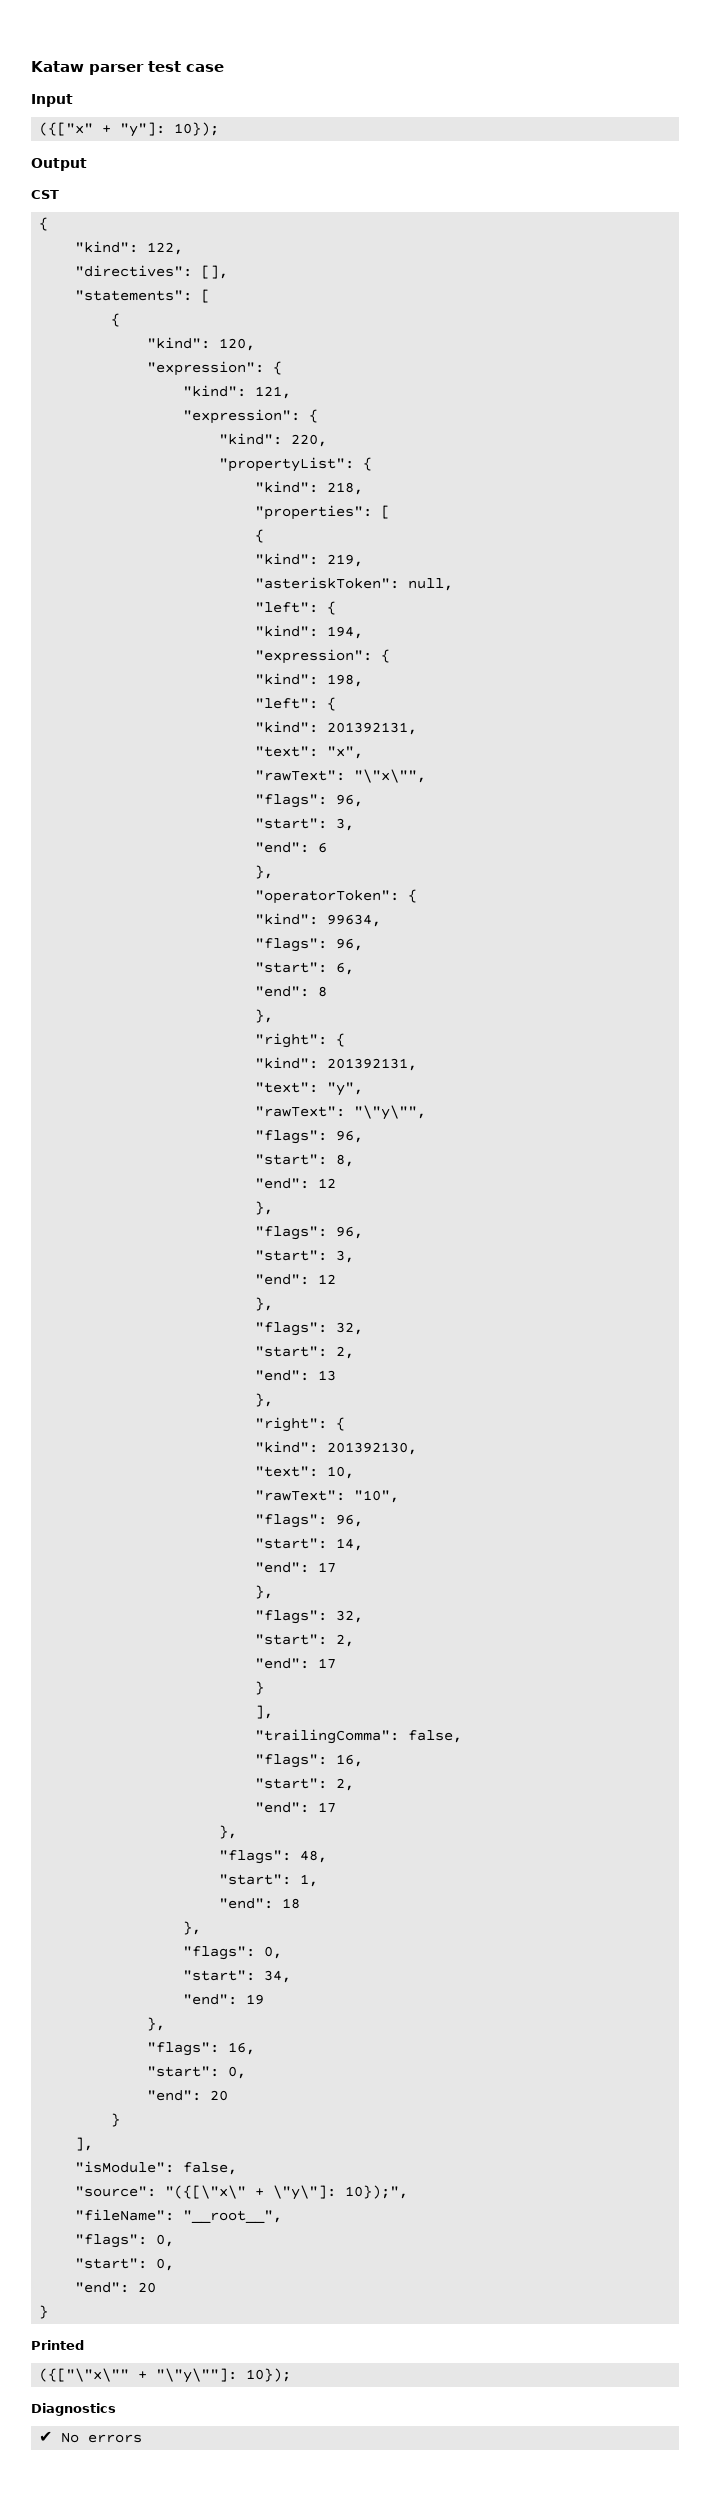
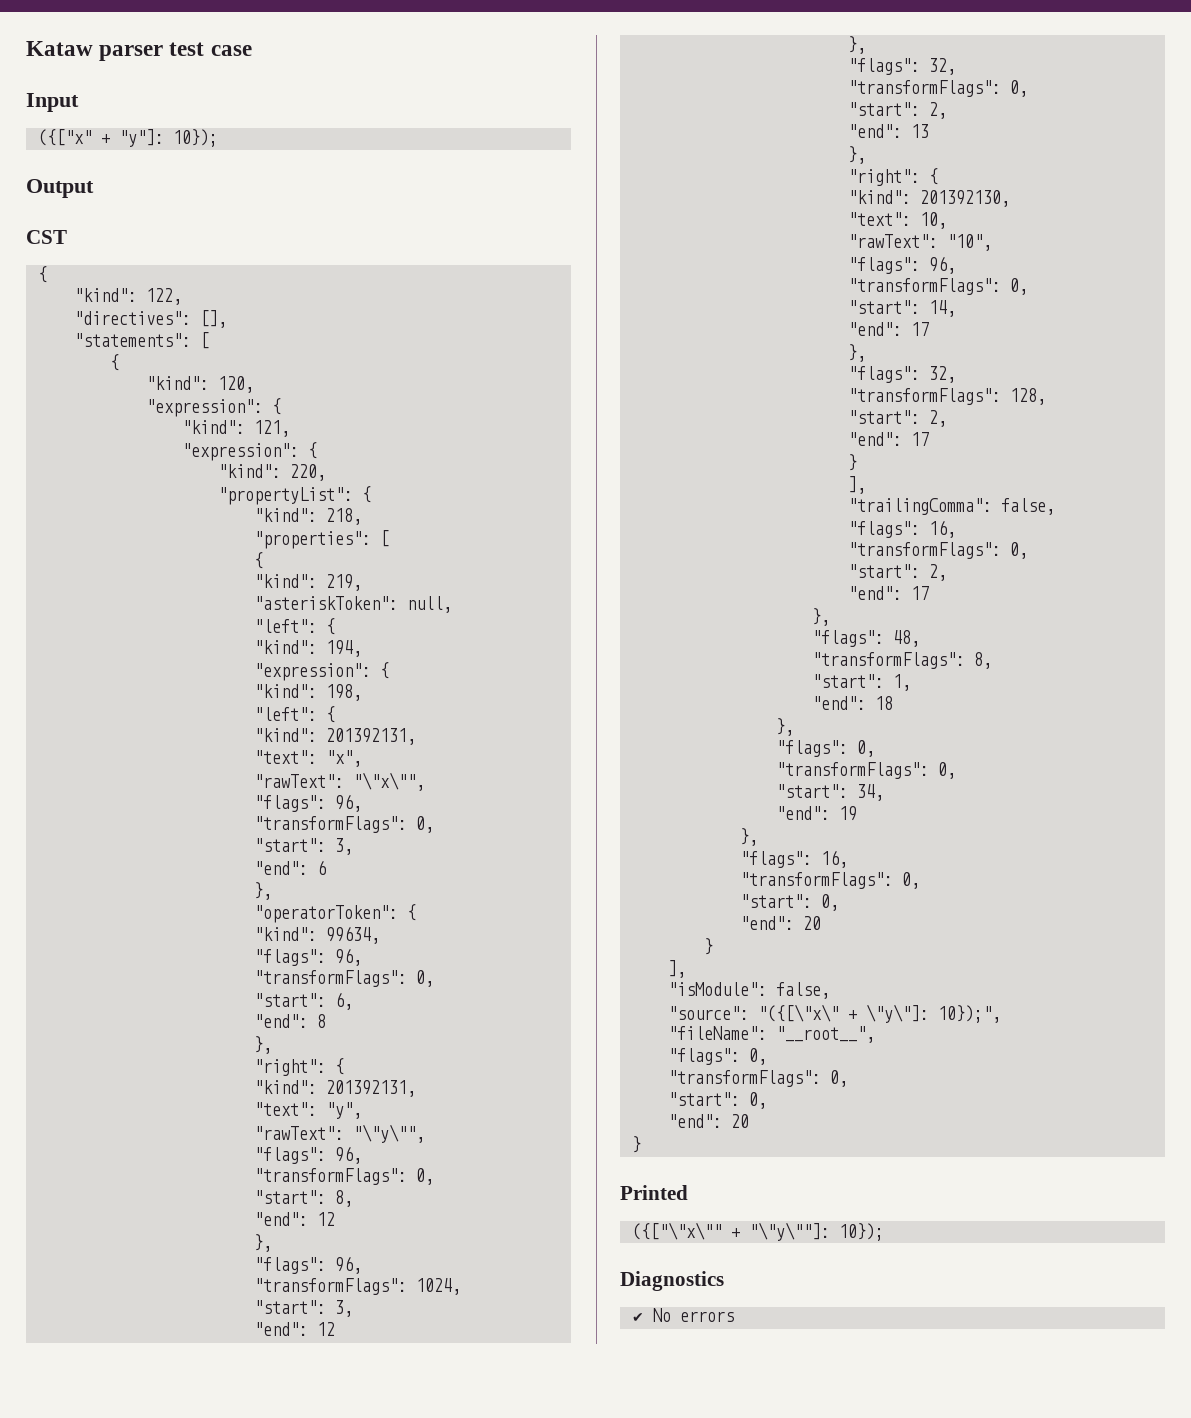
(363, 800) none -> [254,816,434,833] // "transformFlags": 0,
(363, 944) none -> [254,970,434,987] // "transformFlags": 0,
(363, 1136) none -> [254,1168,434,1185] // "transformFlags": 0,
(363, 1232) none -> [254,1278,461,1295] // "transformFlags": 1024,
(363, 1328) none -> [848,80,1028,97] // "transformFlags": 0,
(363, 1520) none -> [848,278,1028,295] // "transformFlags": 0,
(363, 1616) none -> [848,388,1046,405] // "transformFlags": 128,
(363, 1760) none -> [848,542,1028,559] // "transformFlags": 0,
(327, 1856) none -> [812,652,992,669] // "transformFlags": 8,
(282, 1952) none -> [776,762,956,779] // "transformFlags": 0,
(255, 2048) none -> [740,872,920,889] // "transformFlags": 0,
(174, 2240) none -> [668,1070,848,1087] // "transformFlags": 0,

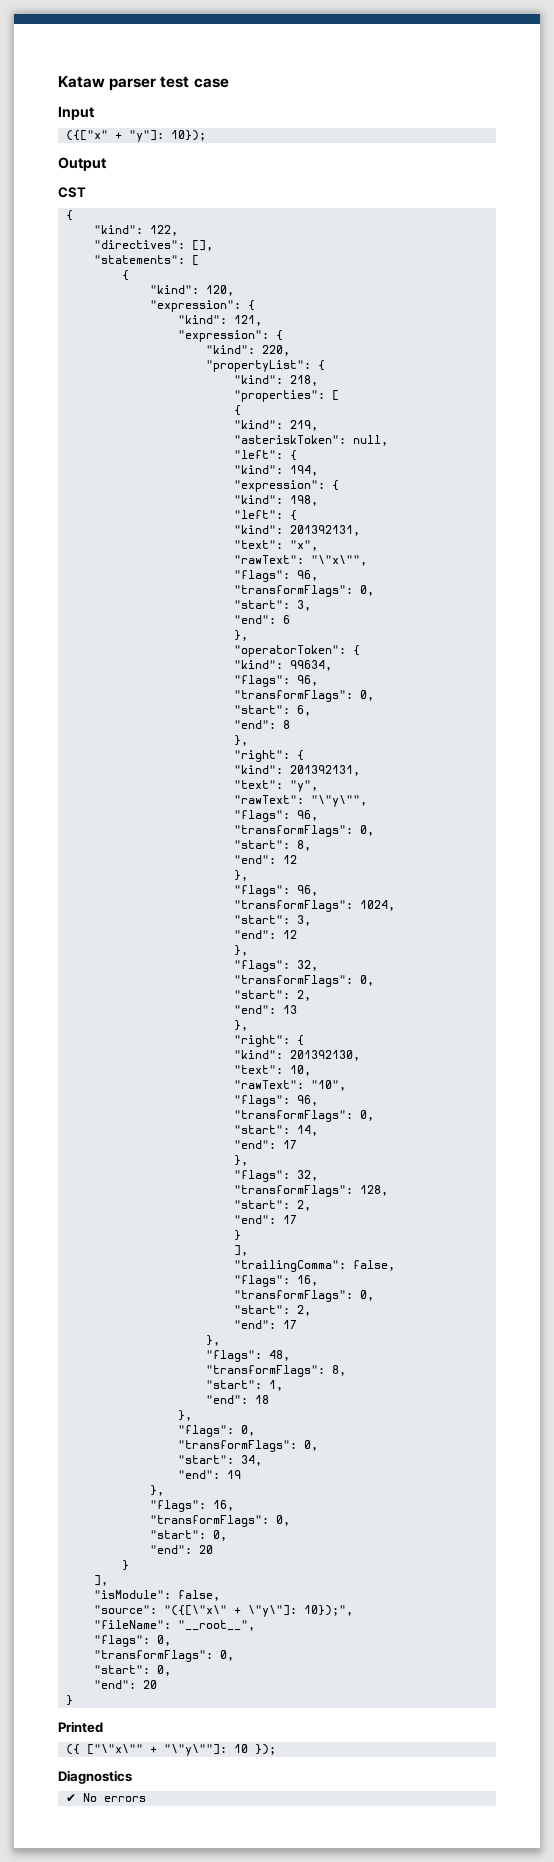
[632,1222,884,1241] ({["\"x\"" + "\"y\""]: 10}); -> [65,1744,276,1756] ({ ["\"x\"" + "\"y\""]: 10 });

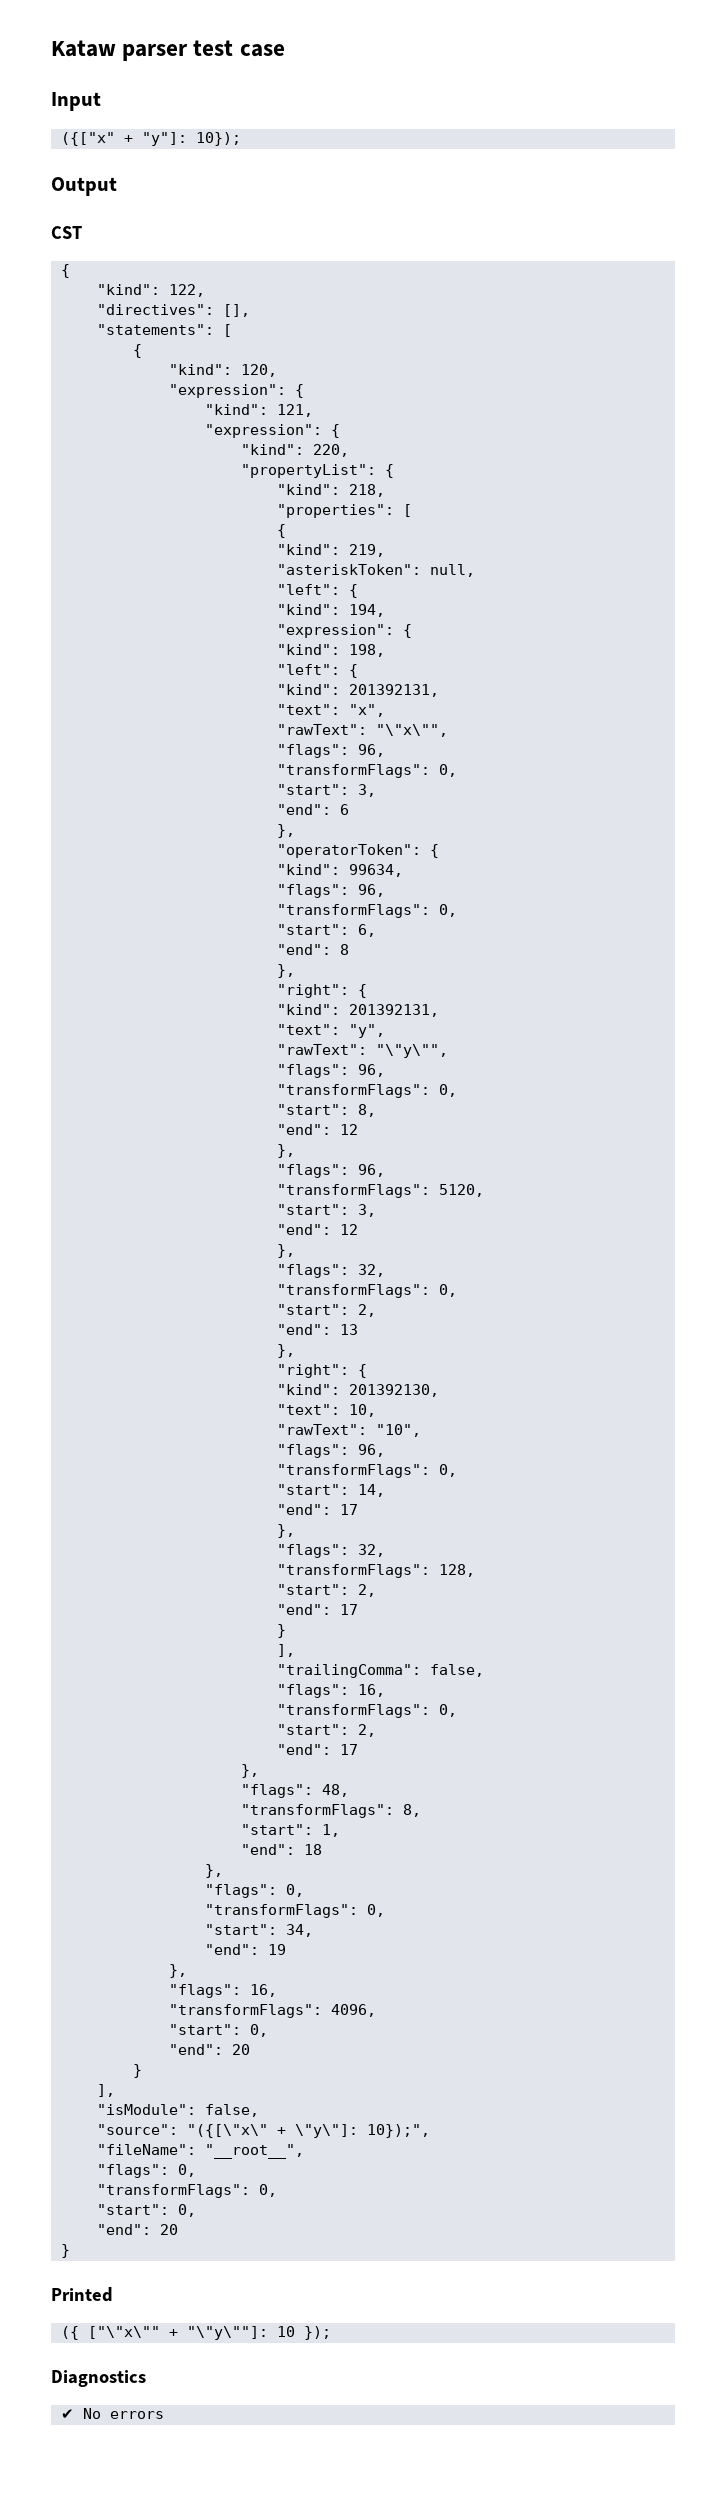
[359,900,395,911] 1024, -> [438,1184,484,1197] 5120,
[275,1515,290,1526] 0, -> [330,2004,376,2017] 4096,

